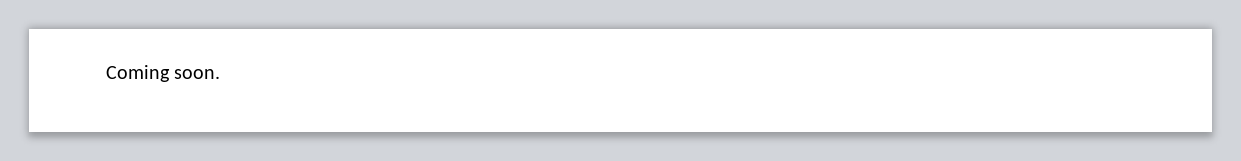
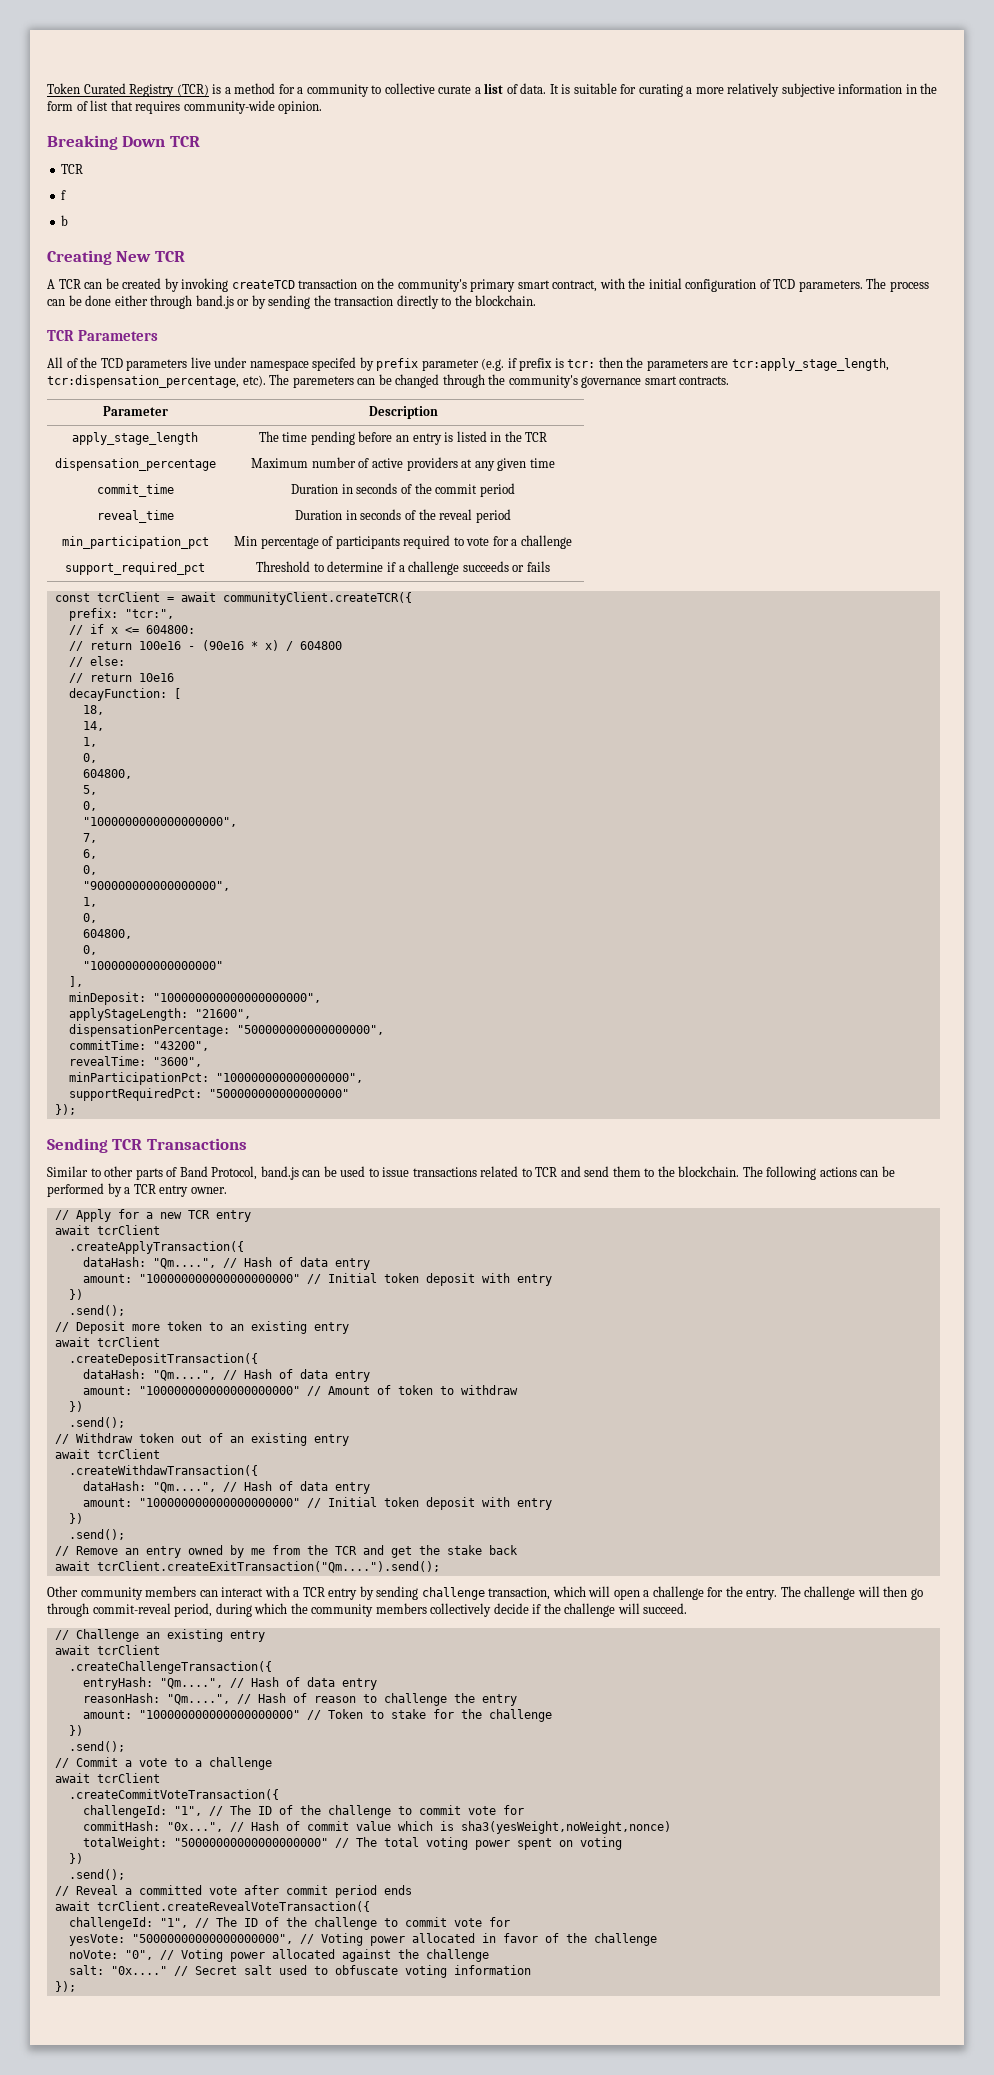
[106,65,221,82] Coming soon. -> [47,83,938,97] [47,100,323,114] [47,135,200,150] [61,164,84,174] [61,190,67,200] [61,215,69,226] [47,250,185,265] [47,278,929,292] [47,295,537,309] [47,330,158,341] [47,357,889,371] [47,374,730,388] [102,406,168,416] [368,406,438,419] [72,432,198,445] [258,431,548,445] [54,458,216,471] [251,457,555,471] [96,484,174,497] [291,483,515,497] [96,510,174,523] [295,509,511,523] [61,536,209,549] [234,535,572,549] [65,562,205,575] [256,561,550,575] [54,592,412,605] [68,608,174,621] [68,624,195,635] [68,640,342,651] [68,656,125,667] [68,673,174,683] [68,688,181,701] [82,705,104,715] [82,721,104,731] [82,737,97,747] [82,753,97,763] [82,769,132,779] [82,785,97,795] [82,801,97,811] [82,817,237,827] [82,833,97,843] [82,849,97,859] [82,865,97,875] [82,881,230,891] [82,897,97,907] [82,913,97,923] [82,929,132,939] [82,945,97,955] [82,961,223,970] [68,976,83,987] [68,992,321,1005] [68,1008,251,1021] [68,1024,384,1037] [68,1040,209,1051] [68,1056,202,1067] [68,1072,363,1085] [68,1088,349,1101] [54,1104,76,1115] [47,1138,247,1153] [47,1166,895,1180] [47,1183,227,1197] [54,1209,251,1222] [54,1225,160,1235] [68,1241,244,1254] [82,1257,370,1270] [82,1273,552,1286] [68,1289,83,1300] [68,1305,125,1316] [54,1321,349,1334] [54,1337,160,1347] [68,1353,258,1366] [82,1369,370,1382] [82,1385,518,1396] [68,1401,83,1412] [68,1417,125,1428] [54,1433,349,1446] [54,1449,160,1459] [68,1465,258,1476] [82,1481,370,1494] [82,1497,552,1510] [68,1513,83,1524] [68,1529,125,1540] [54,1545,518,1558] [54,1561,440,1573] [47,1586,923,1600] [47,1603,688,1617] [54,1629,265,1642] [54,1645,160,1655] [68,1661,272,1674] [82,1677,377,1690] [82,1693,517,1706] [82,1709,552,1722] [68,1725,83,1736] [68,1741,125,1752] [54,1757,272,1770] [54,1773,160,1783] [68,1789,279,1800] [82,1805,524,1818] [82,1821,671,1834] [82,1837,622,1850] [68,1853,83,1864] [68,1869,125,1880] [54,1885,412,1898] [54,1901,370,1912] [68,1917,510,1930] [68,1933,657,1946] [68,1949,489,1962] [68,1965,531,1978] [54,1981,76,1992] Token Curated Registry (TCR) is a method for a community to collective curate a list of data. It is suitable for curating a more relatively subjective information in the form of list that requires community-wide opinion. // Breaking Down TCR // TCR // f // b // Creating New TCR // A TCR can be created by invoking createTCD transaction on the community's primary smart contract, with the initial configuration of TCD parameters. The process can be done either through band.js or by sending the transaction directly to the blockchain. // TCR Parameters // All of the TCD parameters live under namespace specifed by prefix parameter (e.g. if prefix is tcr: then the parameters are tcr:apply_stage_length, tcr:dispensation_percentage, etc). The paremeters can be changed through the community's governance smart contracts. // Parameter | Description // apply_stage_length | The time pending before an entry is listed in the TCR // dispensation_percentage | Maximum number of active providers at any given time // commit_time | Duration in seconds of the commit period // reveal_time | Duration in seconds of the reveal period // min_participation_pct | Min percentage of participants required to vote for a challenge // support_required_pct | Threshold to determine if a challenge succeeds or fails // const tcrClient = await communityClient.createTCR({ // prefix: "tcr:", // // if x <= 604800: // // return 100e16 - (90e16 * x) / 604800 // // else: // // return 10e16 // decayFunction: [ // 18, // 14, // 1, // 0, // 604800, // 5, // 0, // "1000000000000000000", // 7, // 6, // 0, // "900000000000000000", // 1, // 0, // 604800, // 0, // "100000000000000000" // ], // minDeposit: "100000000000000000000", // applyStageLength: "21600", // dispensationPercentage: "500000000000000000", // commitTime: "43200", // revealTime: "3600", // minParticipationPct: "100000000000000000", // supportRequiredPct: "500000000000000000" // }); // Sending TCR Transactions // Similar to other parts of Band Protocol, band.js can be used to issue transactions related to TCR and send them to the blockchain. The following actions can be performed by a TCR entry owner. // // Apply for a new TCR entry // await tcrClient // .createApplyTransaction({ // dataHash: "Qm....", // Hash of data entry // amount: "100000000000000000000" // Initial token deposit with entry // }) // .send(); // // Deposit more token to an existing entry // await tcrClient // .createDepositTransaction({ // dataHash: "Qm....", // Hash of data entry // amount: "100000000000000000000" // Amount of token to withdraw // }) // .send(); // // Withdraw token out of an existing entry // await tcrClient // .createWithdawTransaction({ // dataHash: "Qm....", // Hash of data entry // amount: "100000000000000000000" // Initial token deposit with entry // }) // .send(); // // Remove an entry owned by me from the TCR and get the stake back // await tcrClient.createExitTransaction("Qm....").send(); // Other community members can interact with a TCR entry by sending challenge transaction, which will open a challenge for the entry. The challenge will then go through commit-reveal period, during which the community members collectively decide if the challenge will succeed. // // Challenge an existing entry // await tcrClient // .createChallengeTransaction({ // entryHash: "Qm....", // Hash of data entry // reasonHash: "Qm....", // Hash of reason to challenge the entry // amount: "100000000000000000000" // Token to stake for the challenge // }) // .send(); // // Commit a vote to a challenge // await tcrClient // .createCommitVoteTransaction({ // challengeId: "1", // The ID of the challenge to commit vote for // commitHash: "0x...", // Hash of commit value which is sha3(yesWeight,noWeight,nonce) // totalWeight: "50000000000000000000" // The total voting power spent on voting // }) // .send(); // // Reveal a committed vote after commit period ends // await tcrClient.createRevealVoteTransaction({ // challengeId: "1", // The ID of the challenge to commit vote for // yesVote: "50000000000000000000", // Voting power allocated in favor of the challenge // noVote: "0", // Voting power allocated against the challenge // salt: "0x...." // Secret salt used to obfuscate voting information // });

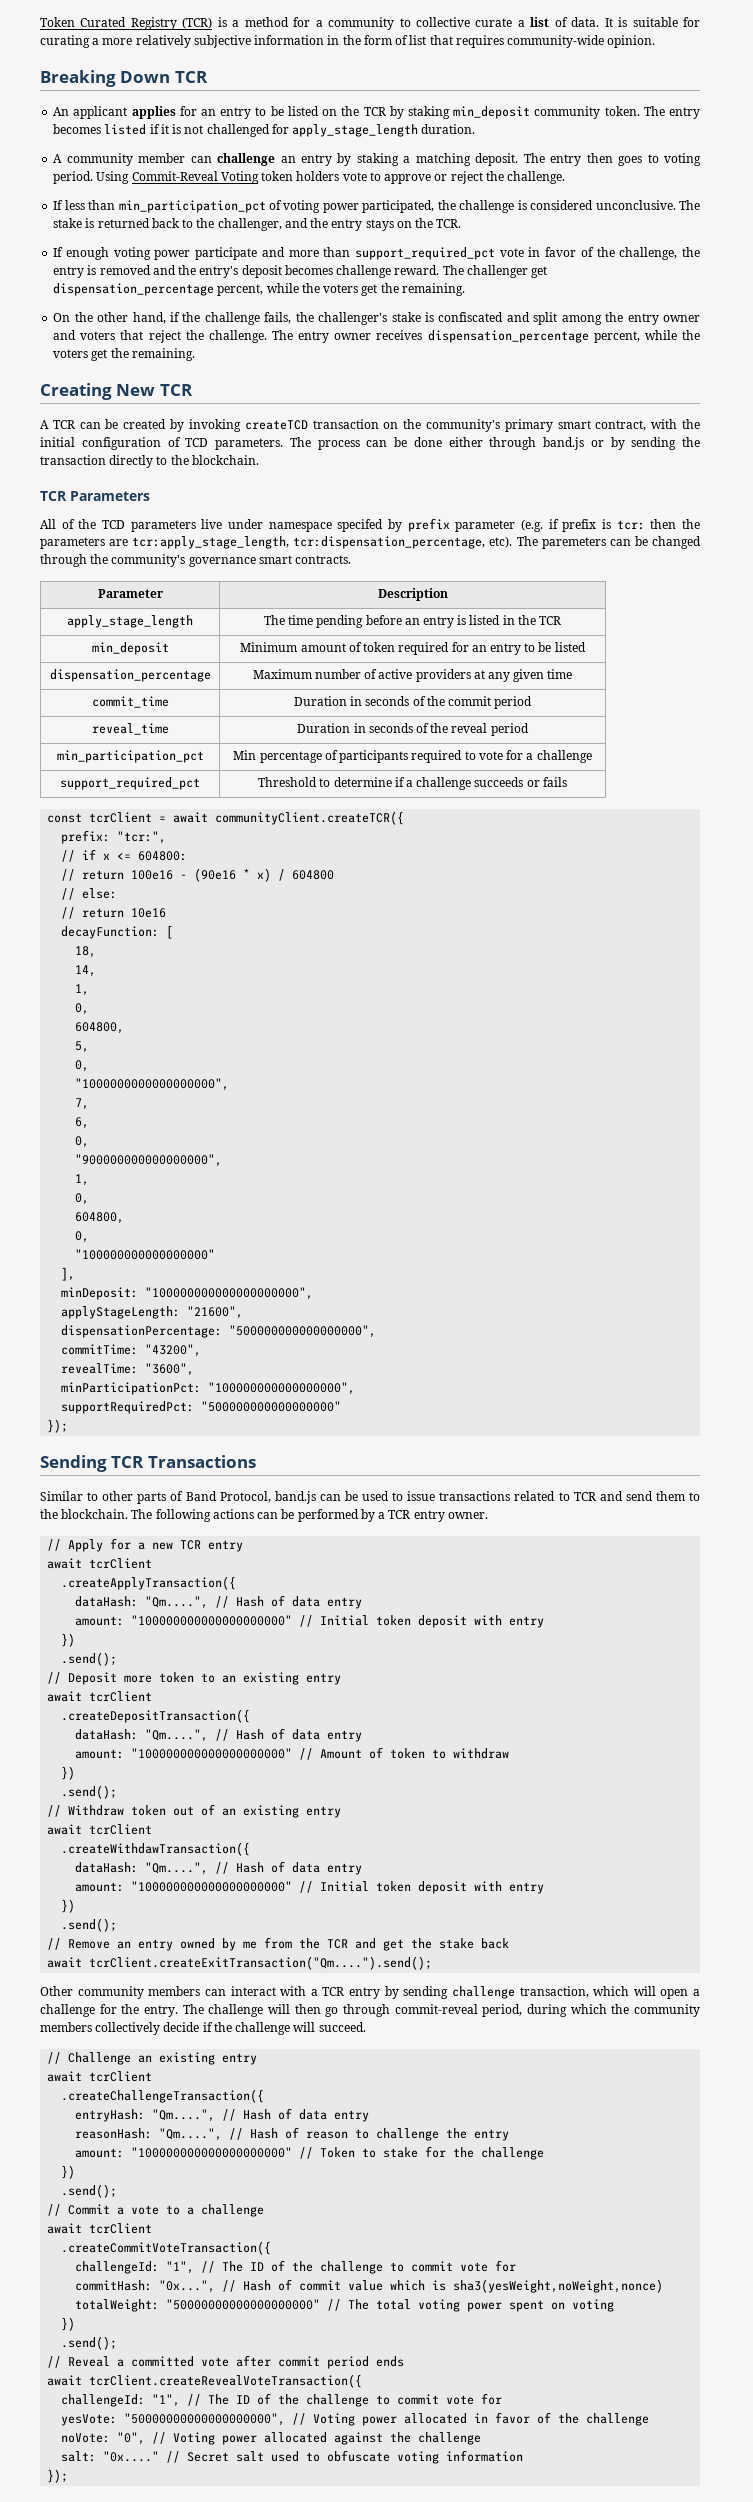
[61,164,84,174] [61,190,67,200] [61,215,69,226] TCR // f // b -> [53,106,700,119] [53,124,476,137] [53,153,701,166] [53,171,566,184] [53,200,700,213] [53,218,462,231] [53,247,700,260] [53,265,548,278] [53,283,465,296] [53,312,700,325] [53,330,700,343] [53,348,195,361] An applicant applies for an entry to be listed on the TCR by staking min_deposit community token. The entry becomes listed if it is not challenged for apply_stage_length duration. // A community member can challenge an entry by staking a matching deposit. The entry then goes to voting period. Using Commit-Reveal Voting token holders vote to approve or reject the challenge. // If less than min_participation_pct of voting power participated, the challenge is considered unconclusive. The stake is returned back to the challenger, and the entry stays on the TCR. // If enough voting power participate and more than support_required_pct vote in favor of the challenge, the entry is removed and the entry's deposit becomes challenge reward. The challenger get dispensation_percentage percent, while the voters get the remaining. // On the other hand, if the challenge fails, the challenger's stake is confiscated and split among the entry owner and voters that reject the challenge. The entry owner receives dispensation_percentage percent, while the voters get the remaining.
(548, 437) none -> [91,642,169,655] [240,642,586,655] // min_deposit | Minimum amount of token required for an entry to be listed

